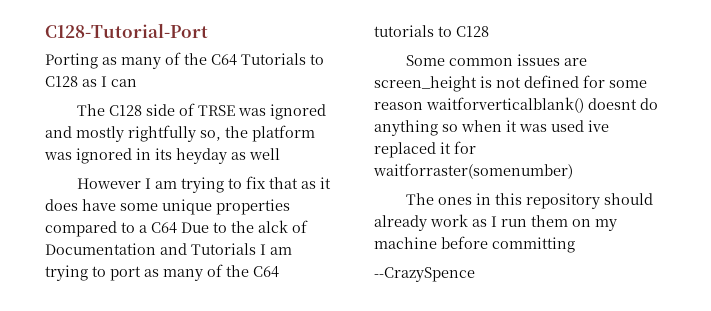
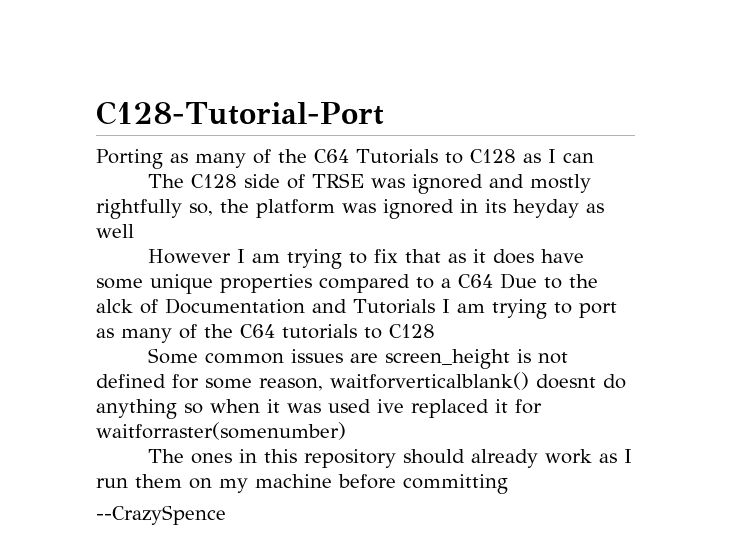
[374,102,423,110] reason -> [259,378,323,391] reason,

